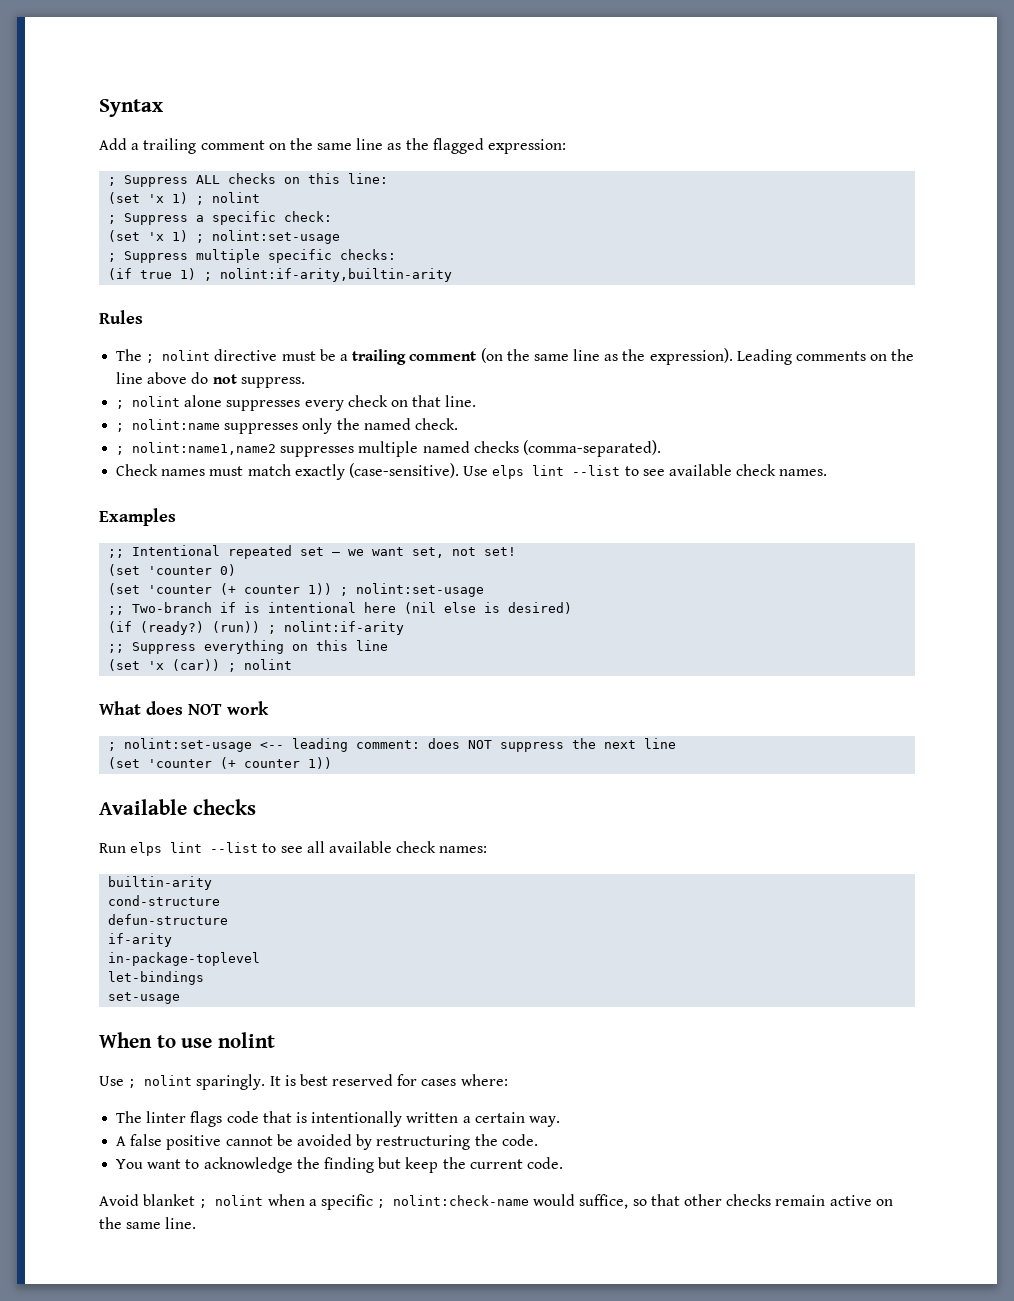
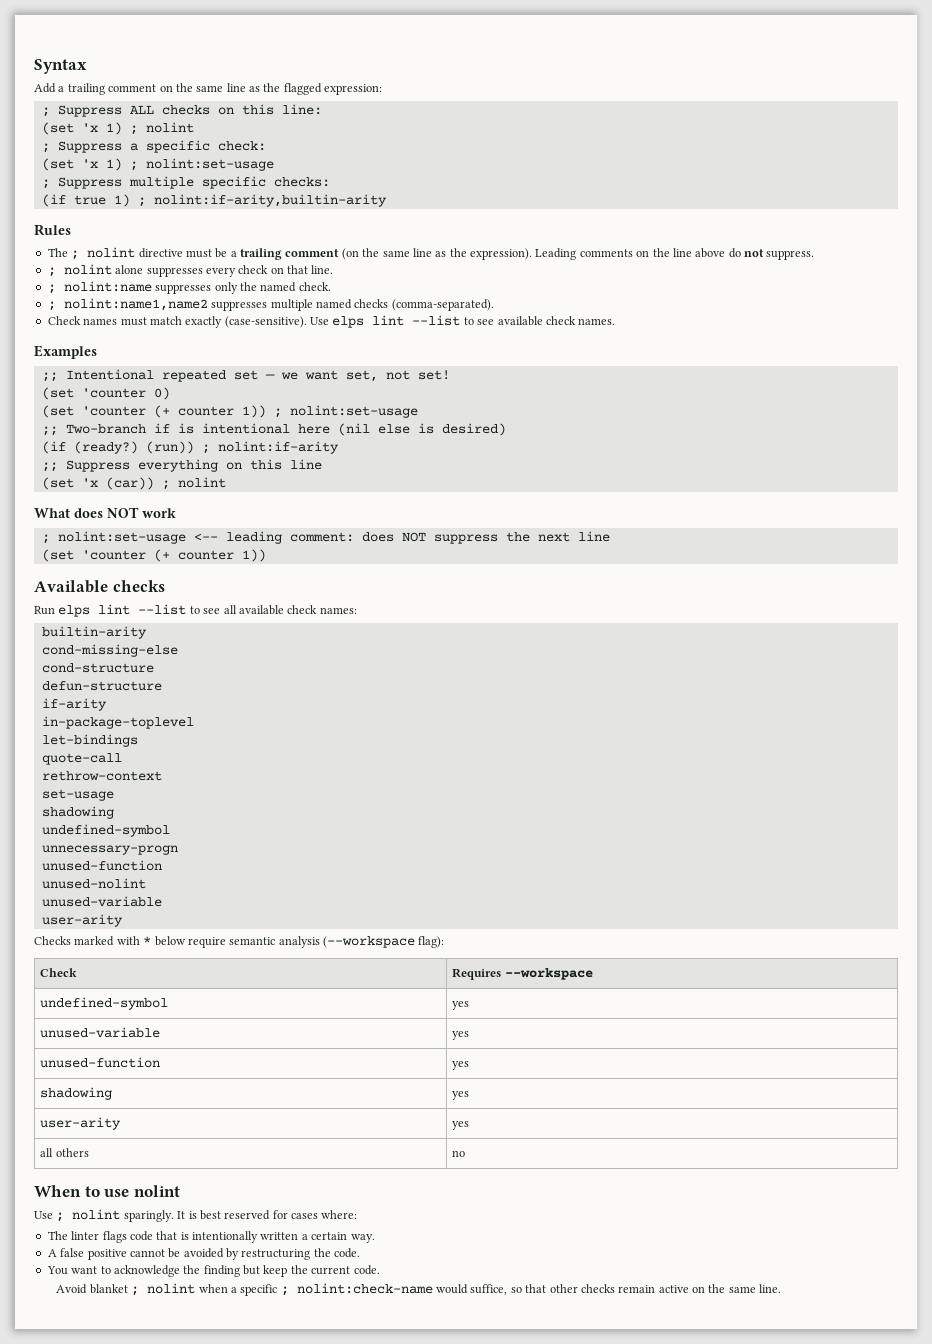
(213, 883) none -> [41,644,178,657] // cond-missing-else
(205, 978) none -> [41,753,122,765] [41,771,162,781] // quote-call // rethrow-context
(181, 998) none -> [41,806,114,819] [41,824,170,837] [41,845,178,855] [41,860,162,871] [41,878,146,889] [41,896,162,907] [41,914,123,927] [34,936,445,948] [40,968,78,977] [452,968,593,980] [40,997,169,1010] [452,1001,470,1010] [40,1027,161,1038] [452,1031,470,1040] [40,1057,161,1068] [452,1061,470,1070] [40,1087,113,1100] [452,1091,470,1100] [40,1117,122,1130] [452,1121,470,1130] [40,1148,89,1157] [452,1150,466,1157] // shadowing // undefined-symbol // unnecessary-progn // unused-function // unused-nolint // unused-variable // user-arity // Checks marked with * below require semantic analysis (--workspace flag): // Check | Requires --workspace // undefined-symbol | yes // unused-variable | yes // unused-function | yes // shadowing | yes // user-arity | yes // all others | no

